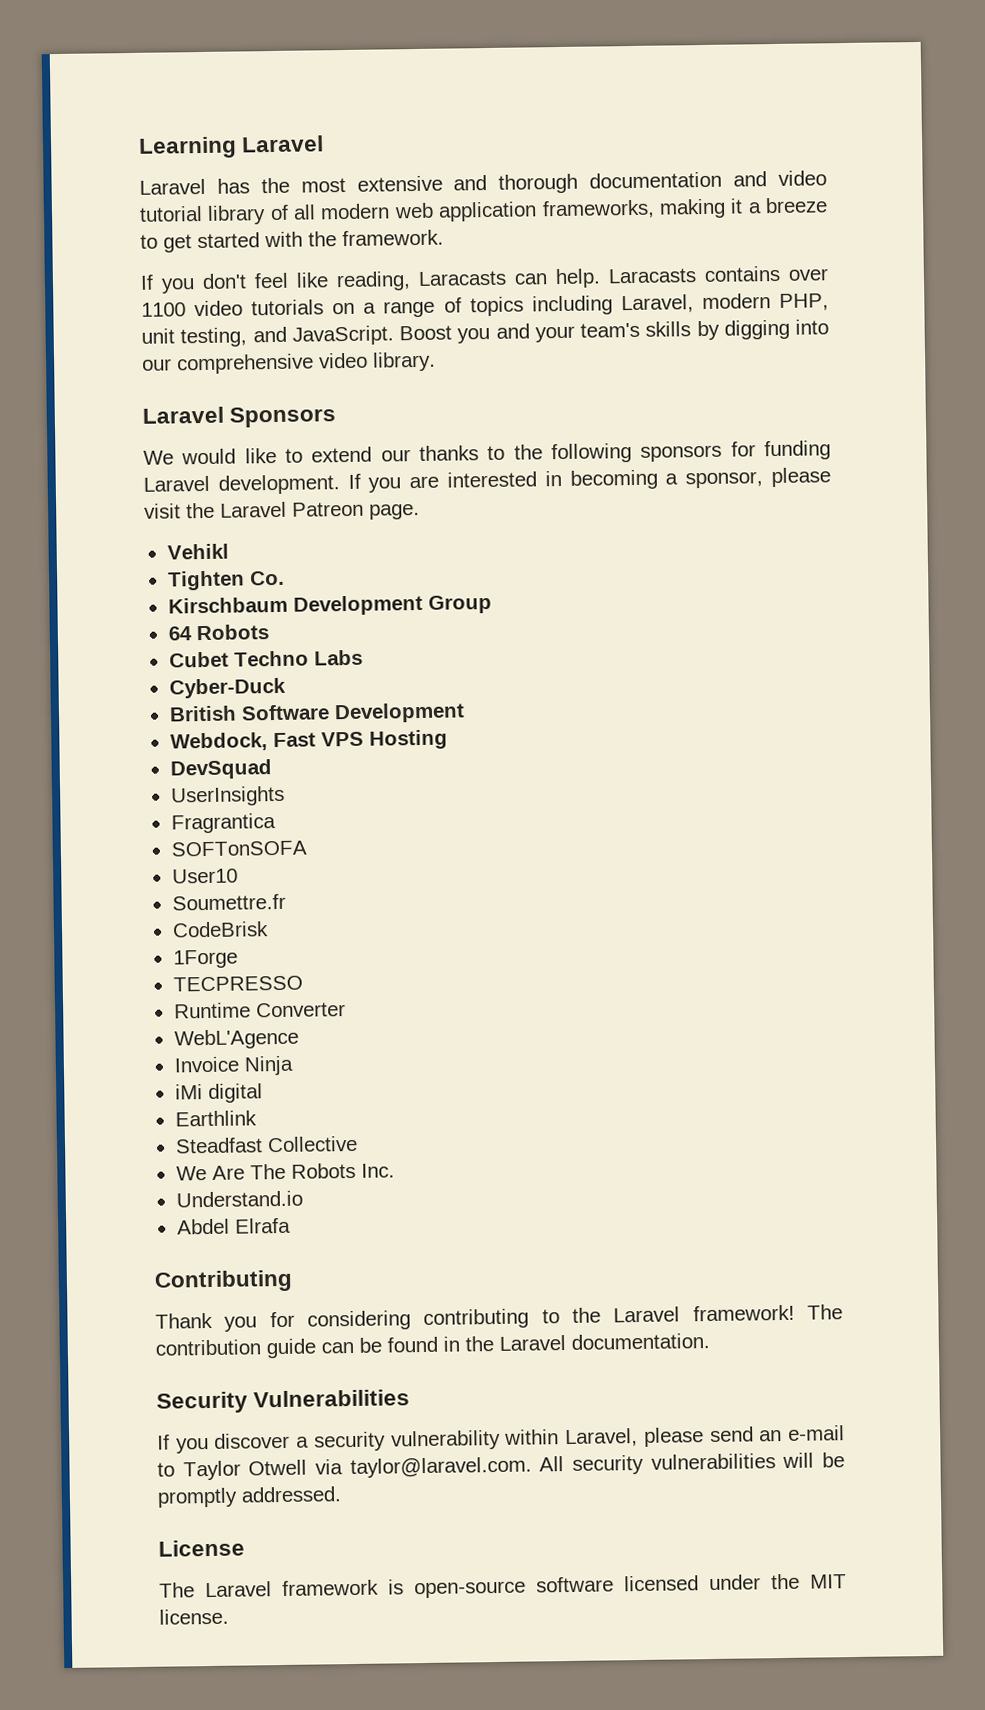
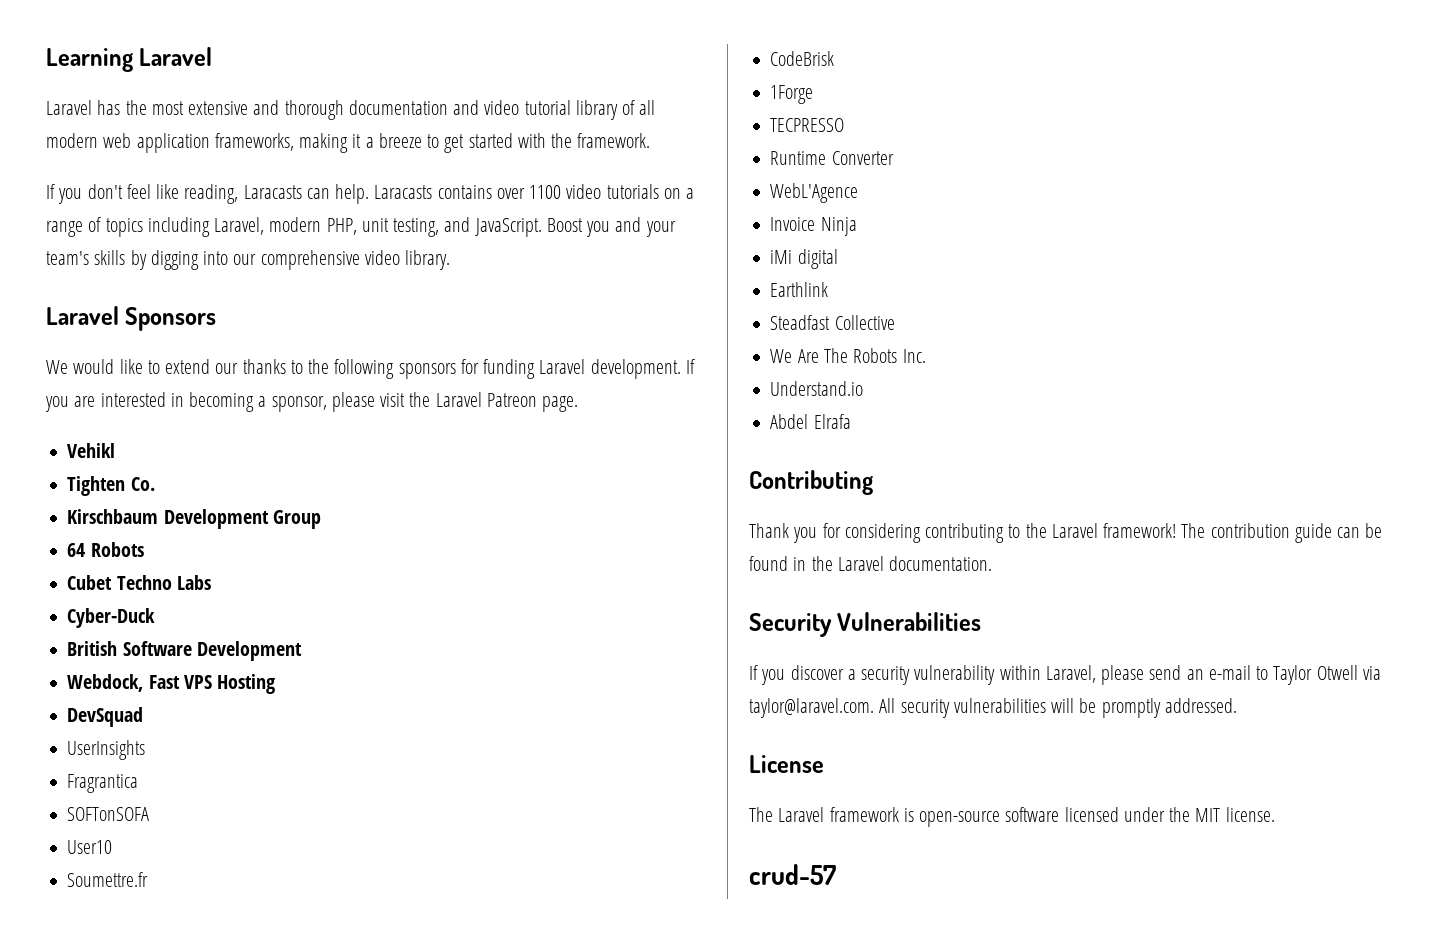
(229, 1616) none -> [749,864,836,885] // crud-57

